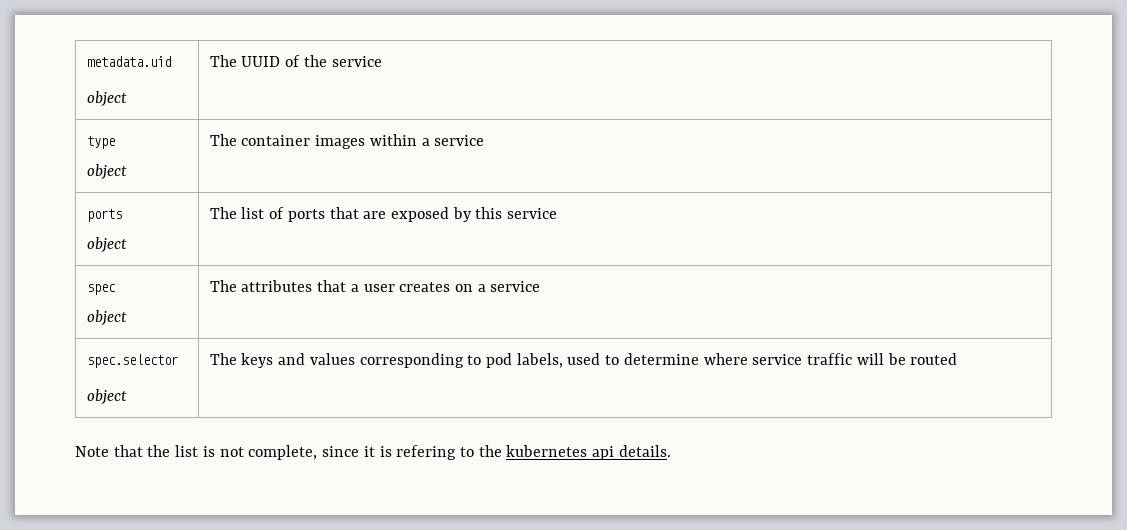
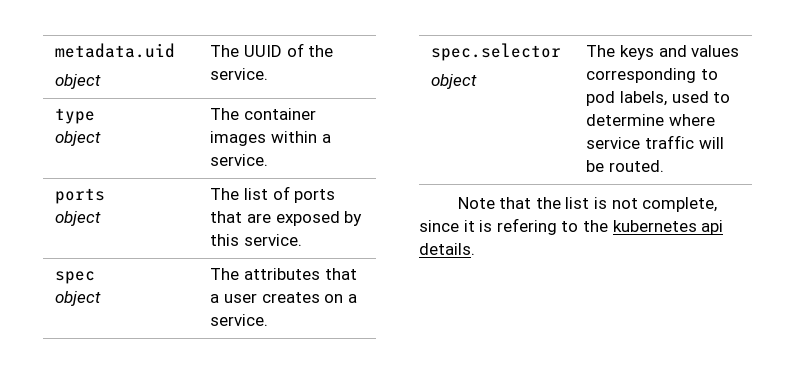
[331,56,382,67] service -> [210,68,269,80] service.
[434,135,485,146] service -> [210,154,269,166] service.
[507,208,558,219] service -> [243,234,302,246] service.
[490,281,541,292] service -> [210,314,269,326] service.
[910,353,958,365] routed -> [608,160,664,172] routed.

